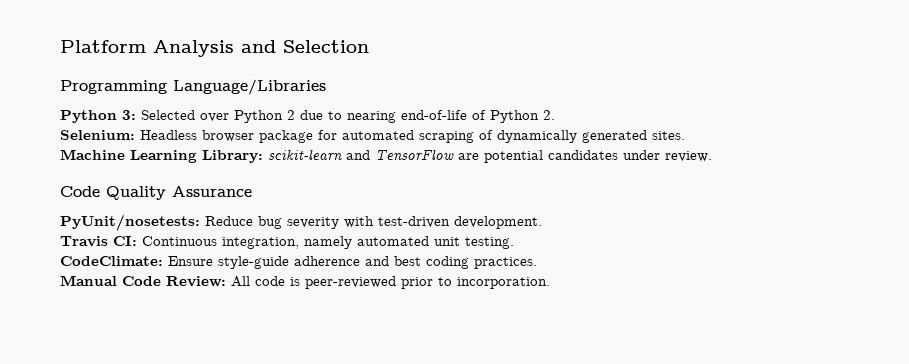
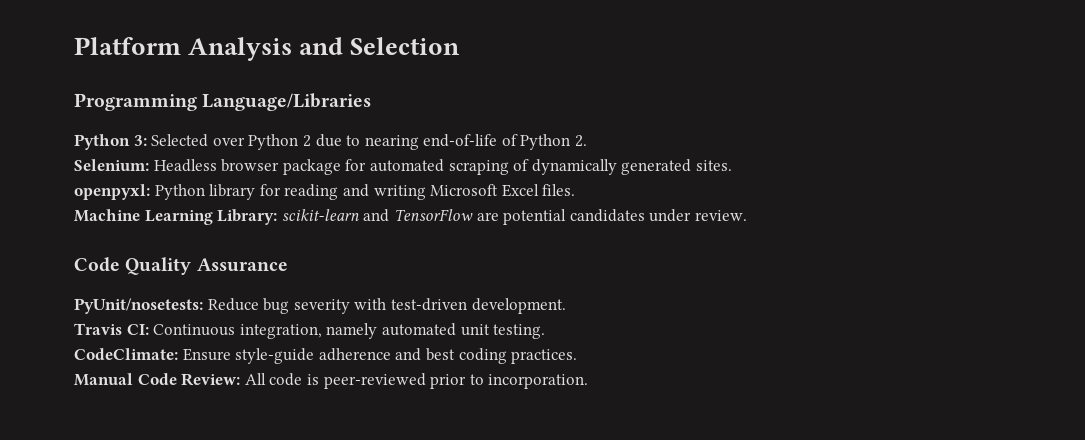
(685, 135) none -> [74,184,576,200] // openpyxl: Python library for reading and writing Microsoft Excel files.

